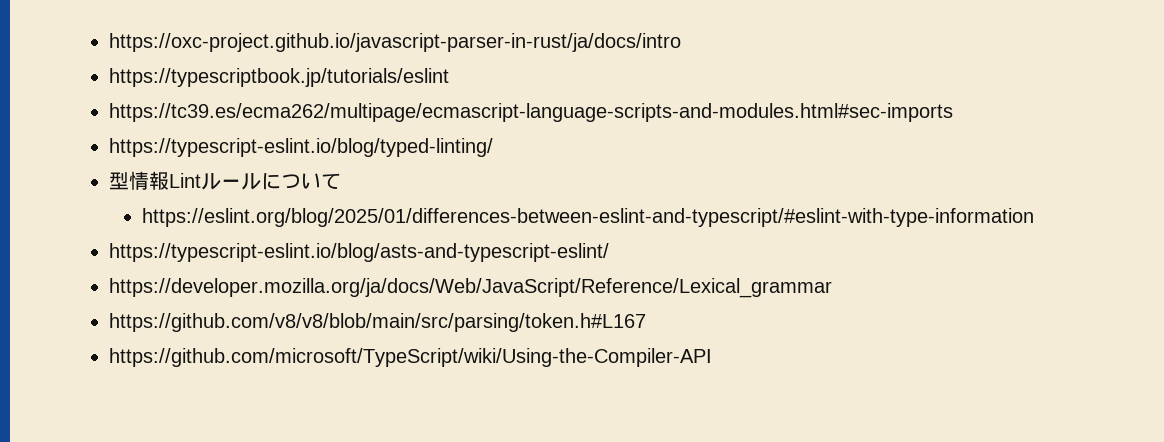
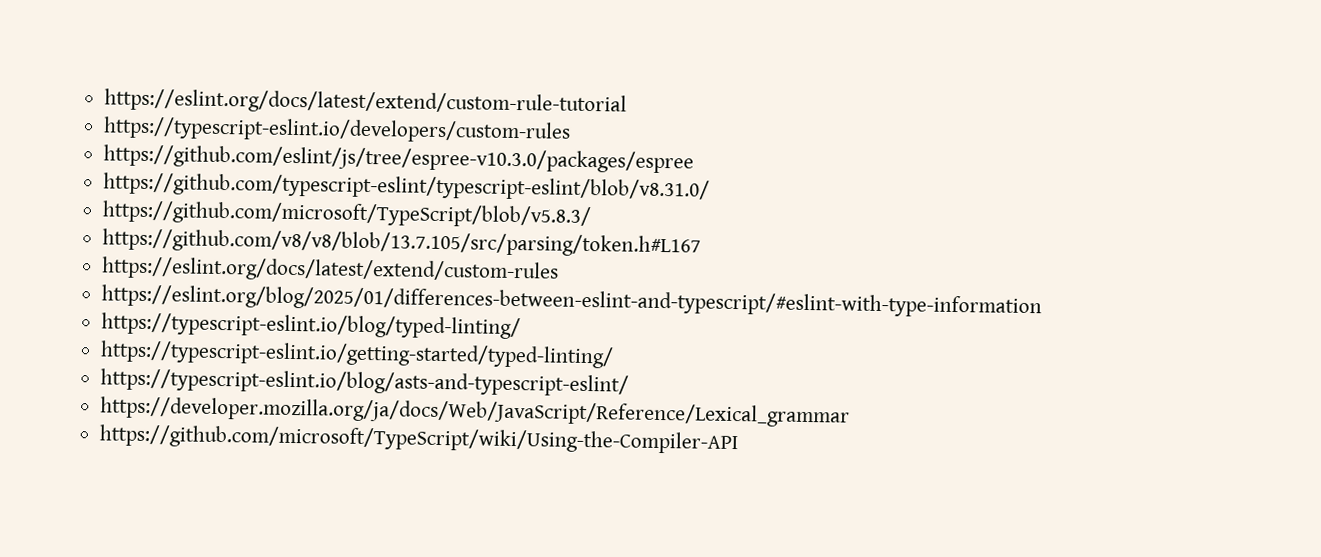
[109,33,681,52] [109,68,449,87] [109,103,953,122] [109,138,493,157] [109,171,341,190] [141,208,1034,227] https://oxc-project.github.io/javascript-parser-in-rust/ja/docs/intro // https://typescriptbook.jp/tutorials/eslint // https://tc39.es/ecma262/multipage/ecmascript-language-scripts-and-modules.html#sec-imports // https://typescript-eslint.io/blog/typed-linting/ // 型情報Lintルールについて // https://eslint.org/blog/2025/01/differences-between-eslint-and-typescript/#eslint-with-type-information -> [104,88,628,117] [103,116,572,144] [103,144,695,174] [103,172,711,202] [102,200,592,229] [102,228,702,258] [101,256,560,284] [101,284,1043,319] [101,312,522,340] [100,340,615,369] https://eslint.org/docs/latest/extend/custom-rule-tutorial // https://typescript-eslint.io/developers/custom-rules // https://github.com/eslint/js/tree/espree-v10.3.0/packages/espree // https://github.com/typescript-eslint/typescript-eslint/blob/v8.31.0/ // https://github.com/microsoft/TypeScript/blob/v5.8.3/ // https://github.com/v8/v8/blob/13.7.105/src/parsing/token.h#L167 // https://eslint.org/docs/latest/extend/custom-rules // https://eslint.org/blog/2025/01/differences-between-eslint-and-typescript/#eslint-with-type-information // https://typescript-eslint.io/blog/typed-linting/ // https://typescript-eslint.io/getting-started/typed-linting/
[109,313,646,332] // https://github.com/v8/v8/blob/main/src/parsing/token.h#L167 -> (851, 412) none

